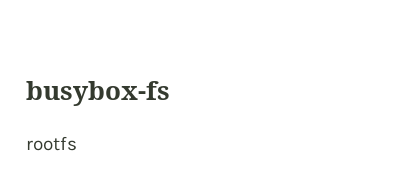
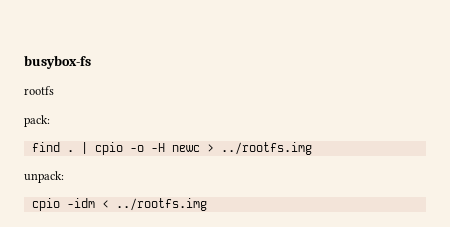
(77, 143) none -> [24,115,50,127] [31,142,312,155] [24,171,64,183] [31,198,207,211] // pack: // find . | cpio -o -H newc > ../rootfs.img // unpack: // cpio -idm < ../rootfs.img

